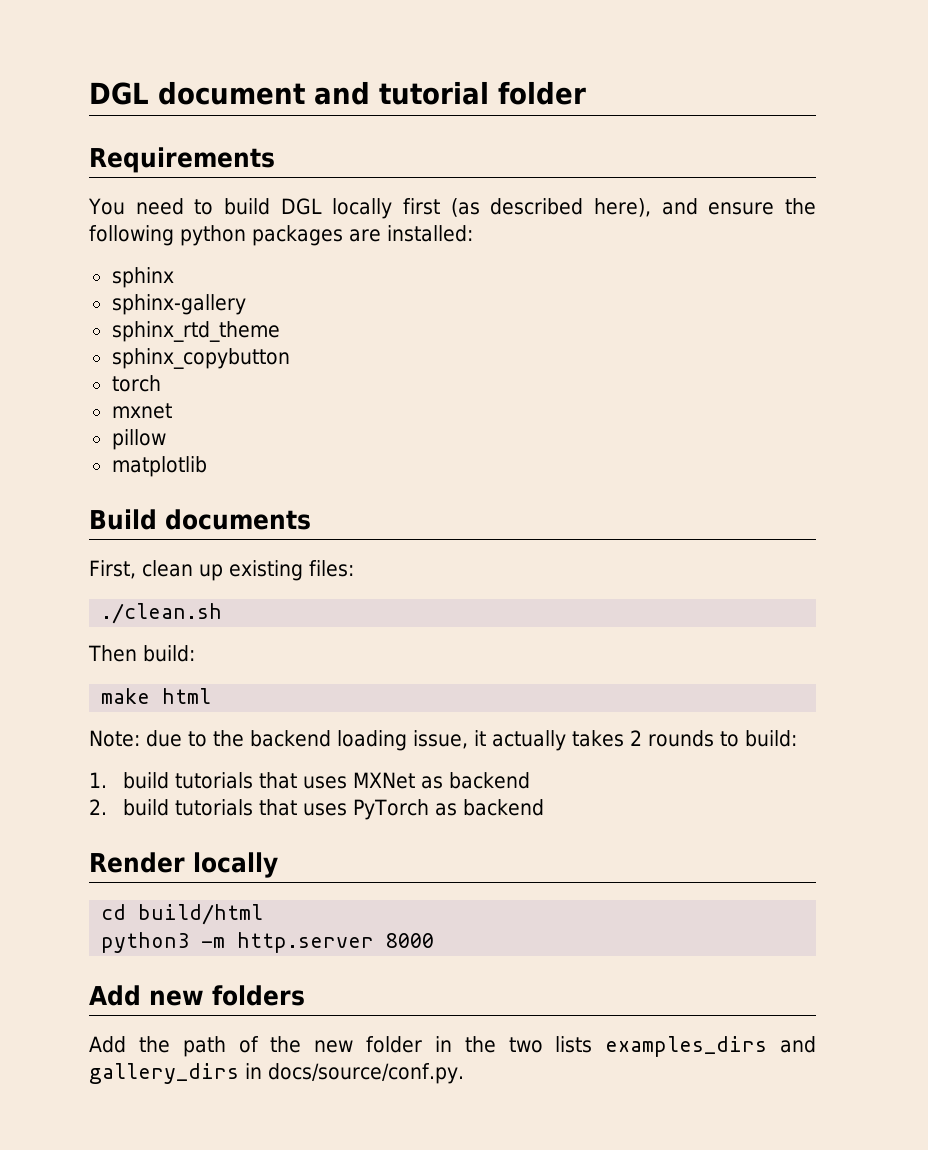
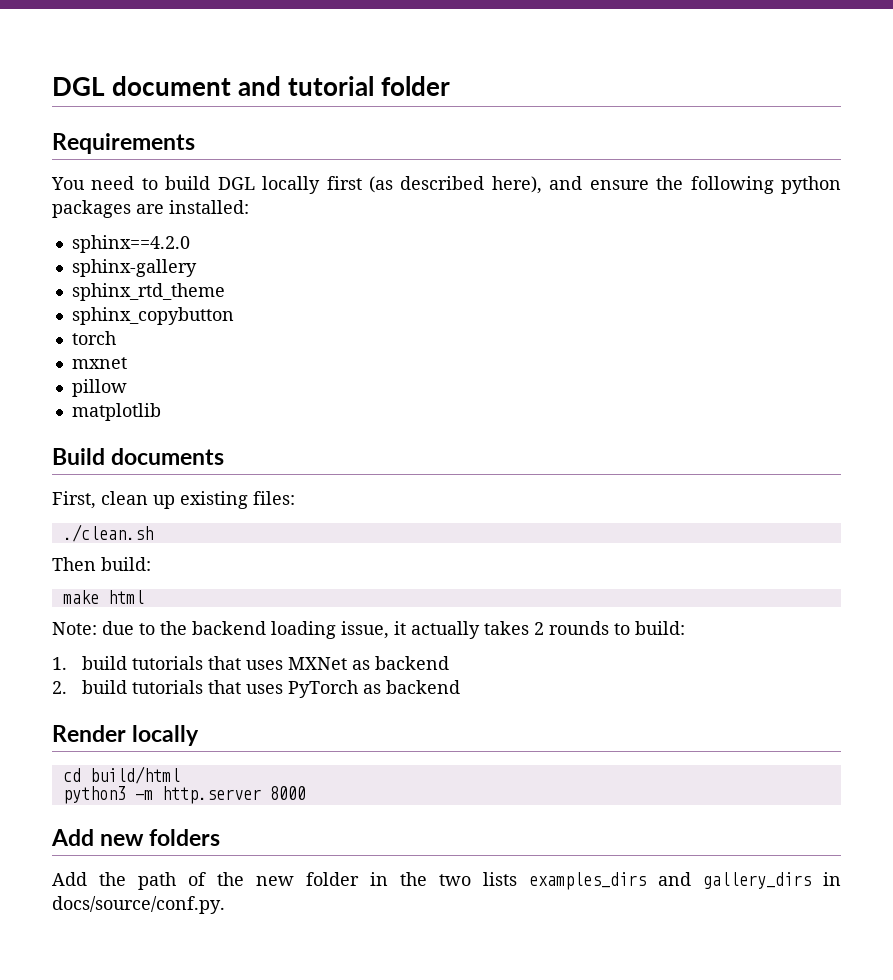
[111,267,174,288] sphinx -> [71,235,190,253] sphinx==4.2.0

